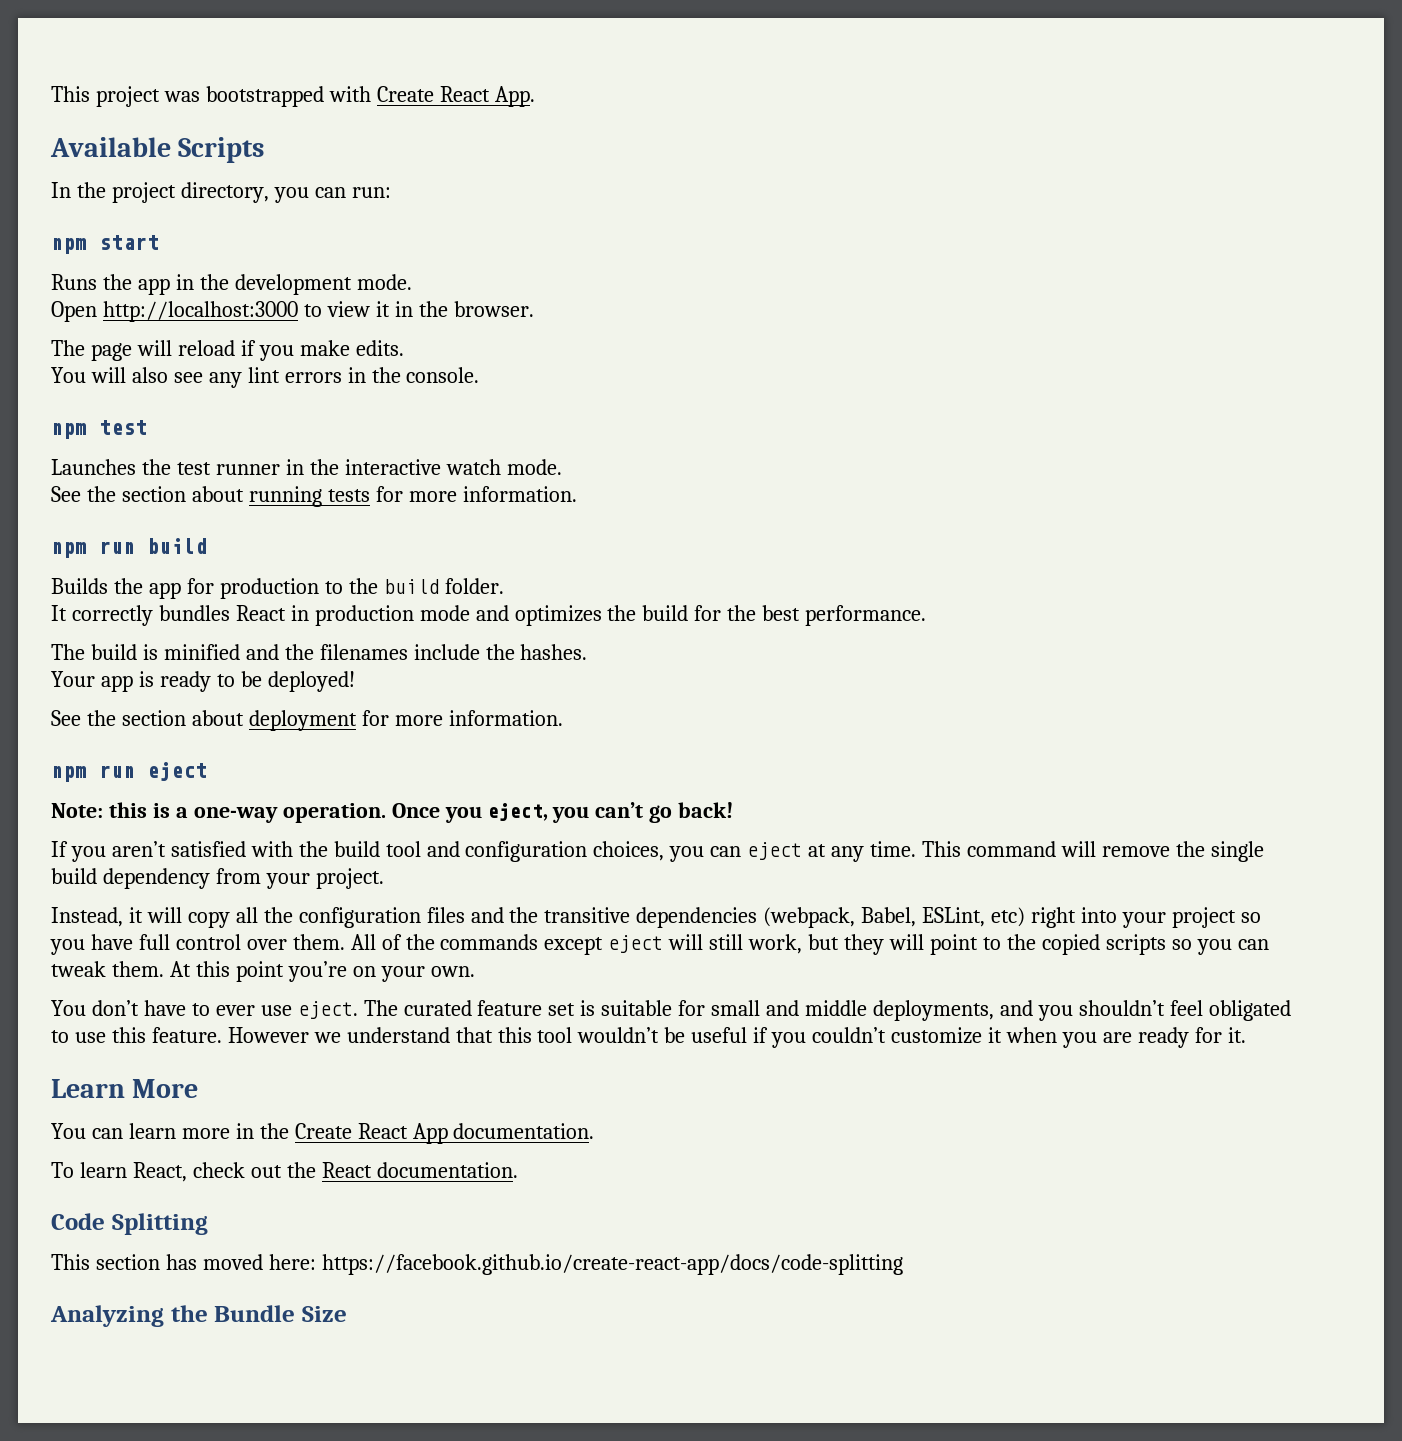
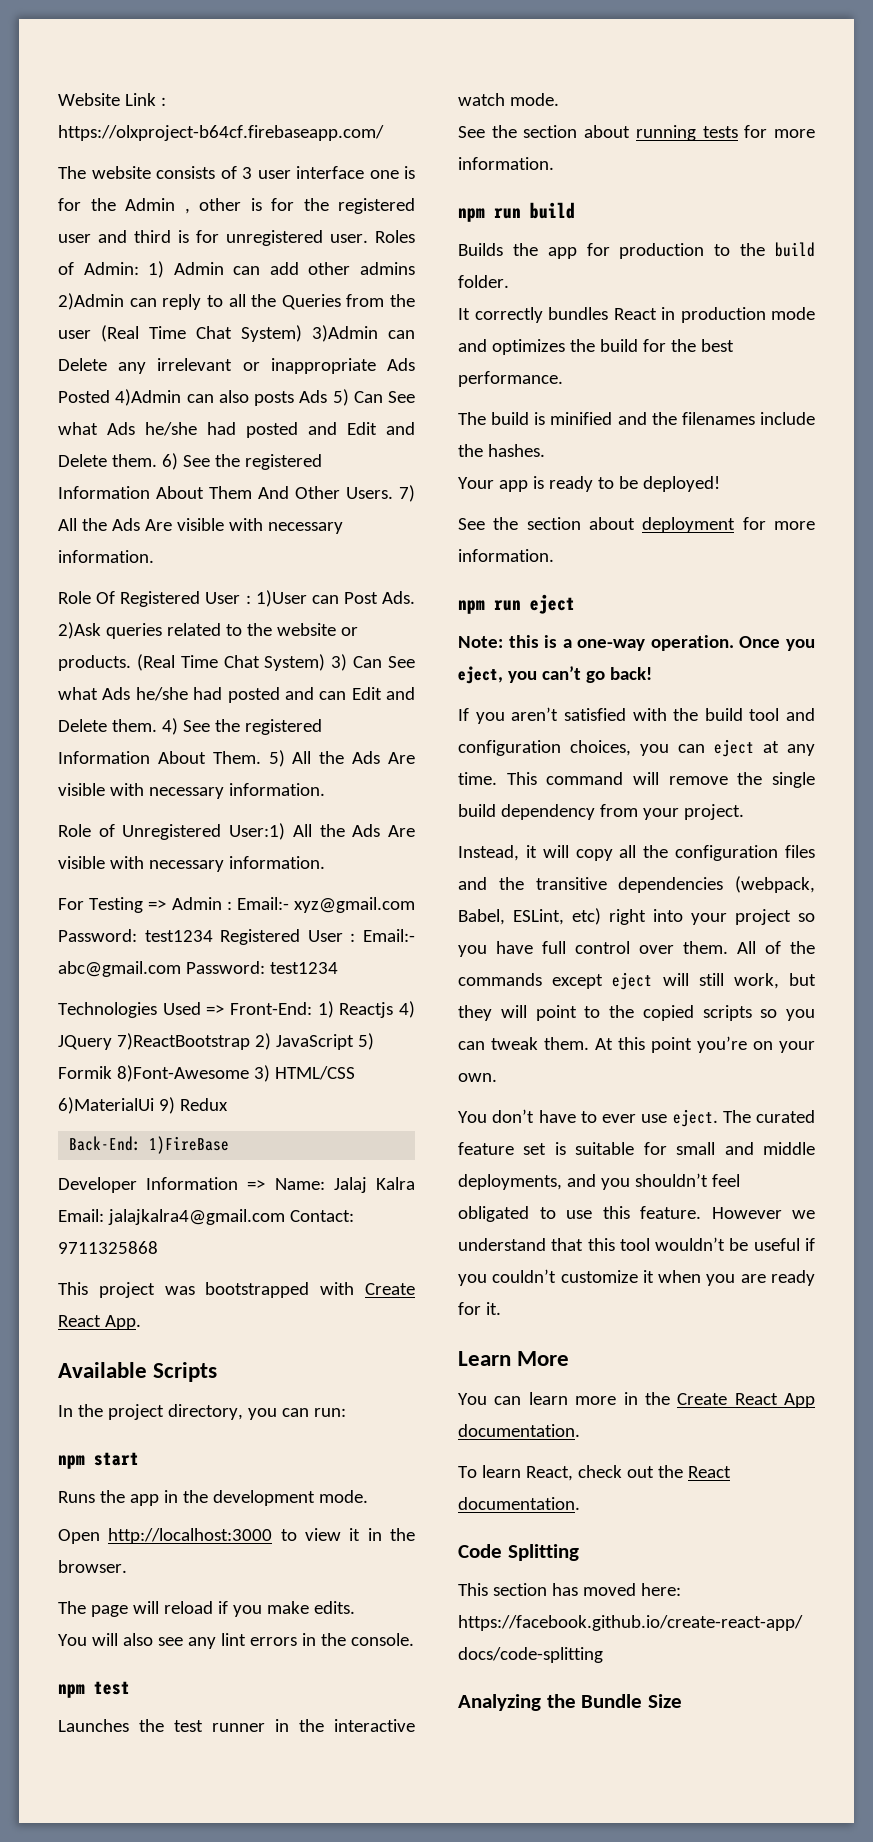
(51, 94) none -> [58,93,166,106] [58,125,384,141] [58,166,415,179] [58,198,415,214] [58,230,415,246] [58,261,415,278] [58,293,415,310] [58,325,415,342] [58,358,415,374] [58,389,415,406] [58,422,415,438] [58,453,322,470] [58,485,415,502] [58,518,343,534] [58,550,154,563] [58,590,415,607] [58,622,358,639] [58,654,416,671] [58,687,415,703] [58,718,322,735] [58,750,416,767] [58,783,325,799] [58,823,415,840] [58,856,325,872] [58,897,415,913] [58,929,415,945] [58,961,338,977] [58,1001,415,1018] [58,1033,374,1050] [58,1065,355,1082] [58,1097,228,1114] [69,1136,230,1154] [58,1177,415,1193] [58,1209,354,1225] [58,1241,158,1254] Website Link : https://olxproject-b64cf.firebaseapp.com/ // The website consists of 3 user interface one is for the Admin , other is for the registered user and third is for unregistered user. Roles of Admin: 1) Admin can add other admins 2)Admin can reply to all the Queries from the user (Real Time Chat System) 3)Admin can Delete any irrelevant or inappropriate Ads Posted 4)Admin can also posts Ads 5) Can See what Ads he/she had posted and Edit and Delete them. 6) See the registered Information About Them And Other Users. 7) All the Ads Are visible with necessary information. // Role Of Registered User : 1)User can Post Ads. 2)Ask queries related to the website or products. (Real Time Chat System) 3) Can See what Ads he/she had posted and can Edit and Delete them. 4) See the registered Information About Them. 5) All the Ads Are visible with necessary information. // Role of Unregistered User:1) All the Ads Are visible with necessary information. // For Testing => Admin : Email:- xyz@gmail.com Password: test1234 Registered User : Email:- abc@gmail.com Password: test1234 // Technologies Used => Front-End: 1) Reactjs 4) JQuery 7)ReactBootstrap 2) JavaScript 5) Formik 8)Font-Awesome 3) HTML/CSS 6)MaterialUi 9) Redux // Back-End: 1)FireBase // Developer Information => Name: Jalaj Kalra Email: jalajkalra4@gmail.com Contact: 9711325868 //

